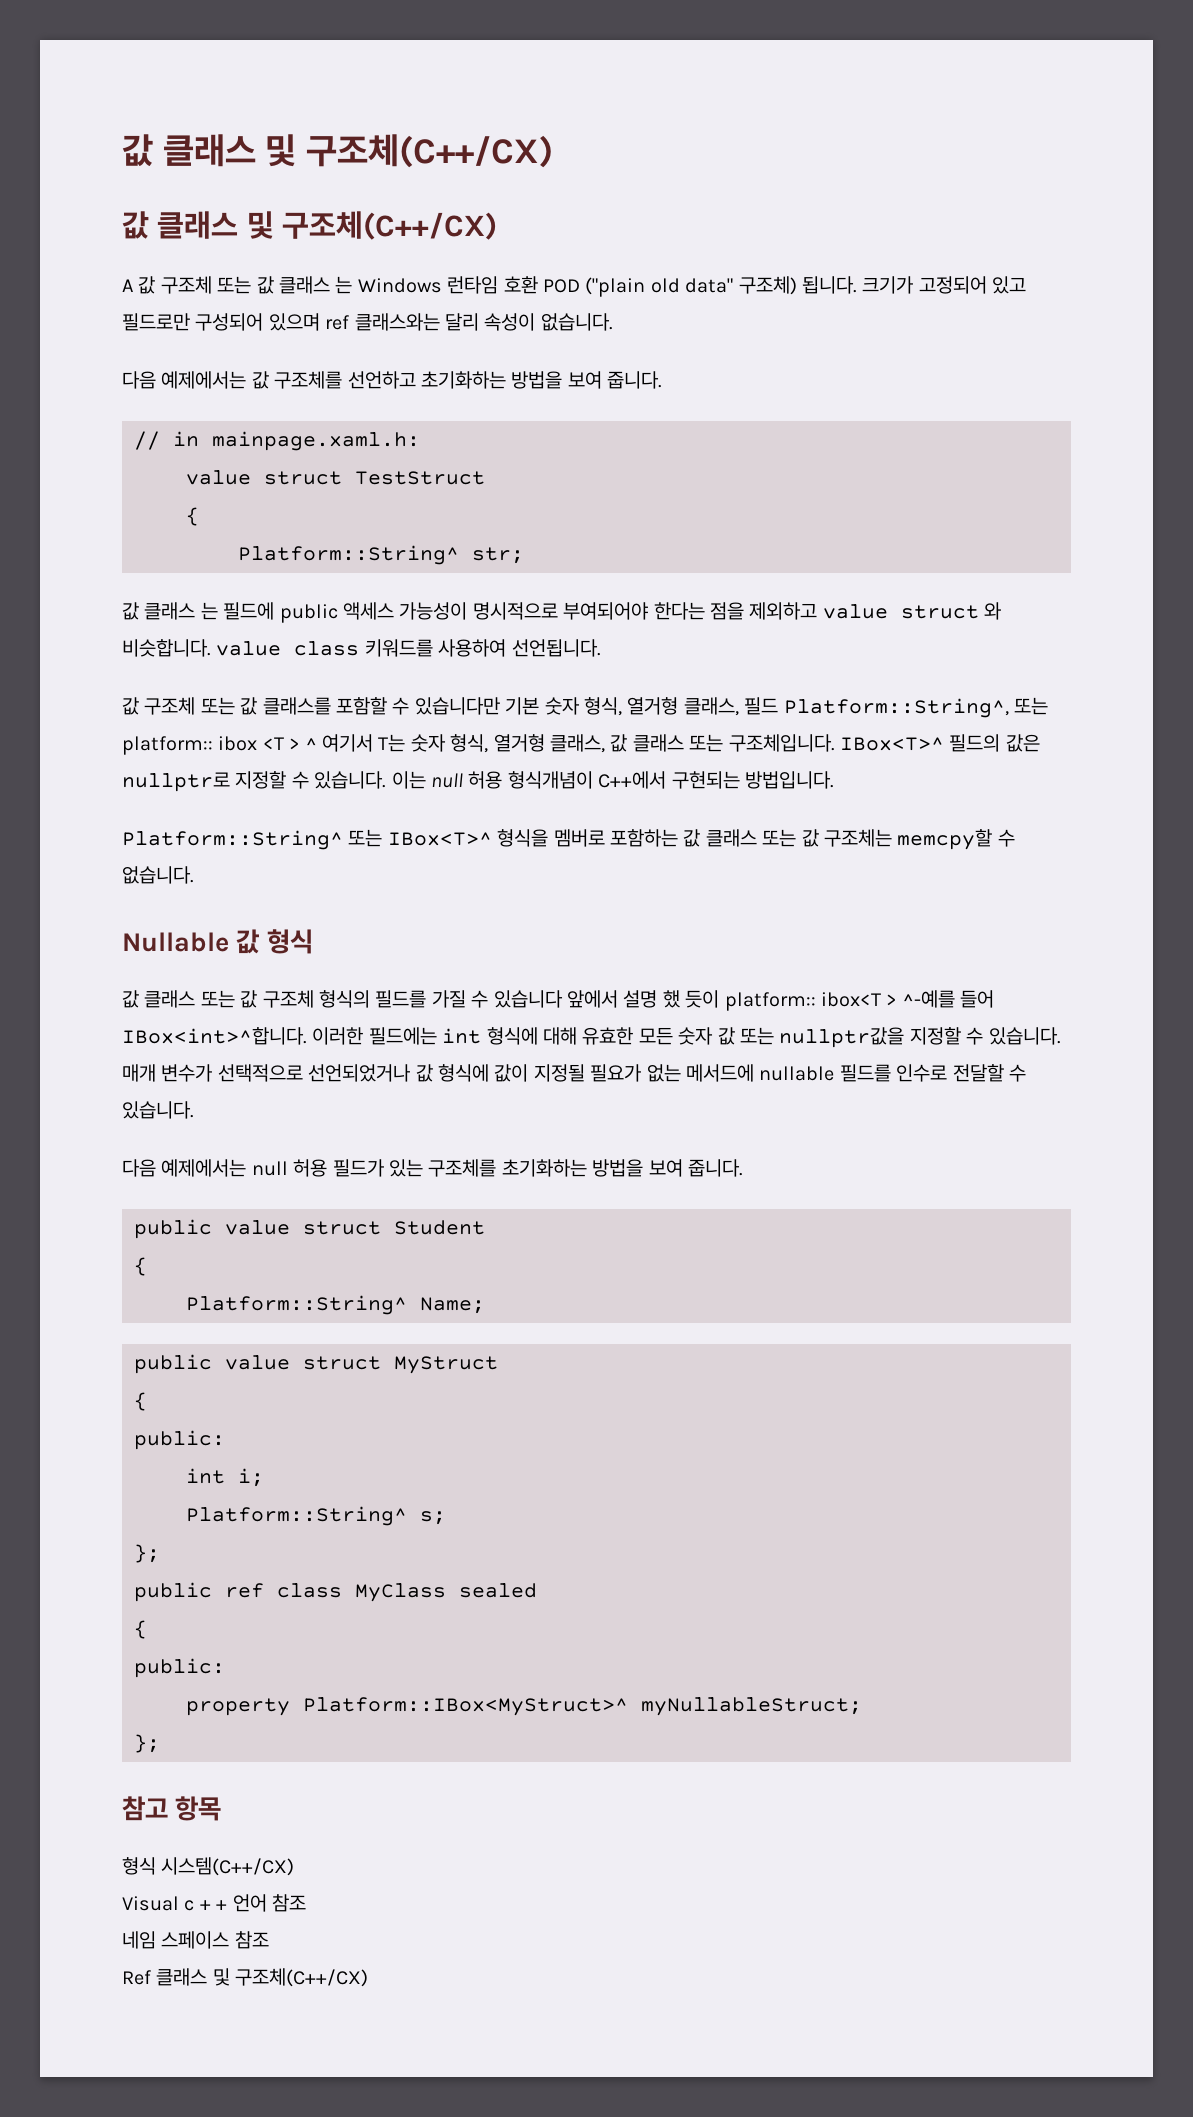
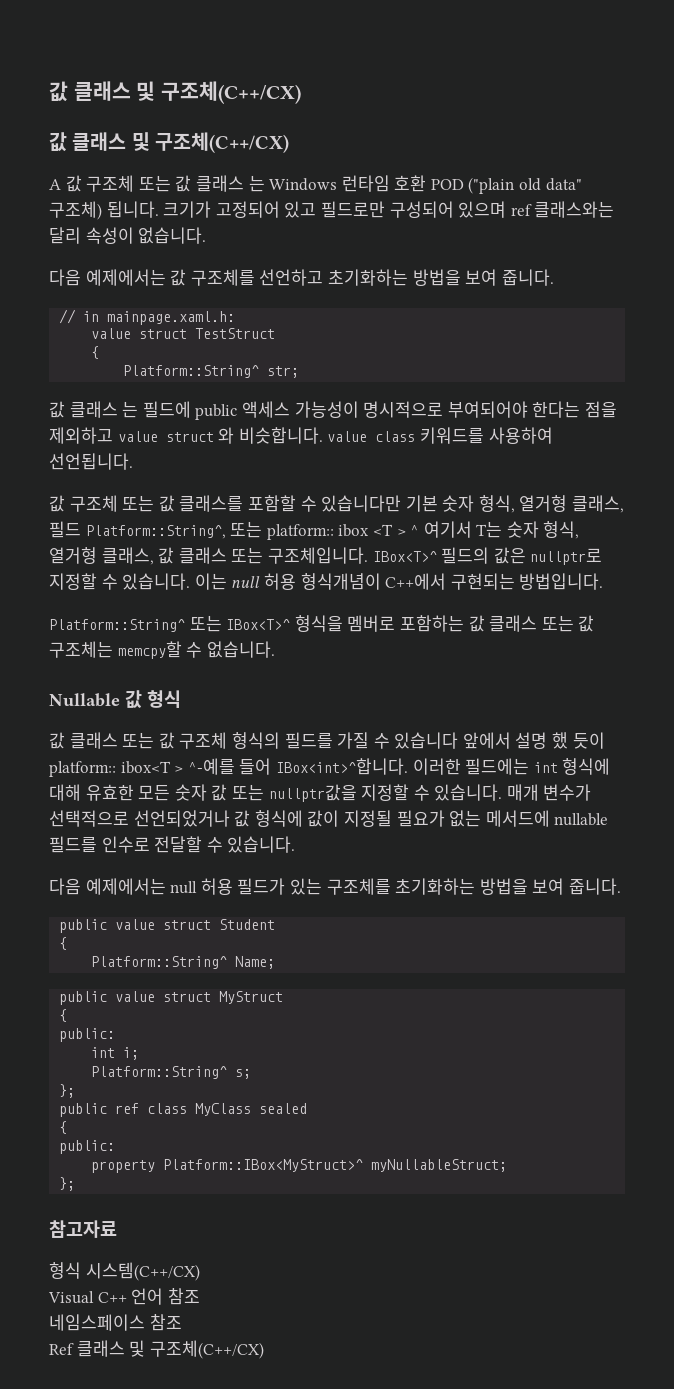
[122,1796,222,1821] 참고 항목 -> [49,1220,117,1238] 참고자료
[184,1900,228,1911] c + + -> [97,1292,127,1303] C++
[122,1931,230,1949] 네임 스페이스 -> [49,1314,145,1331] 네임스페이스

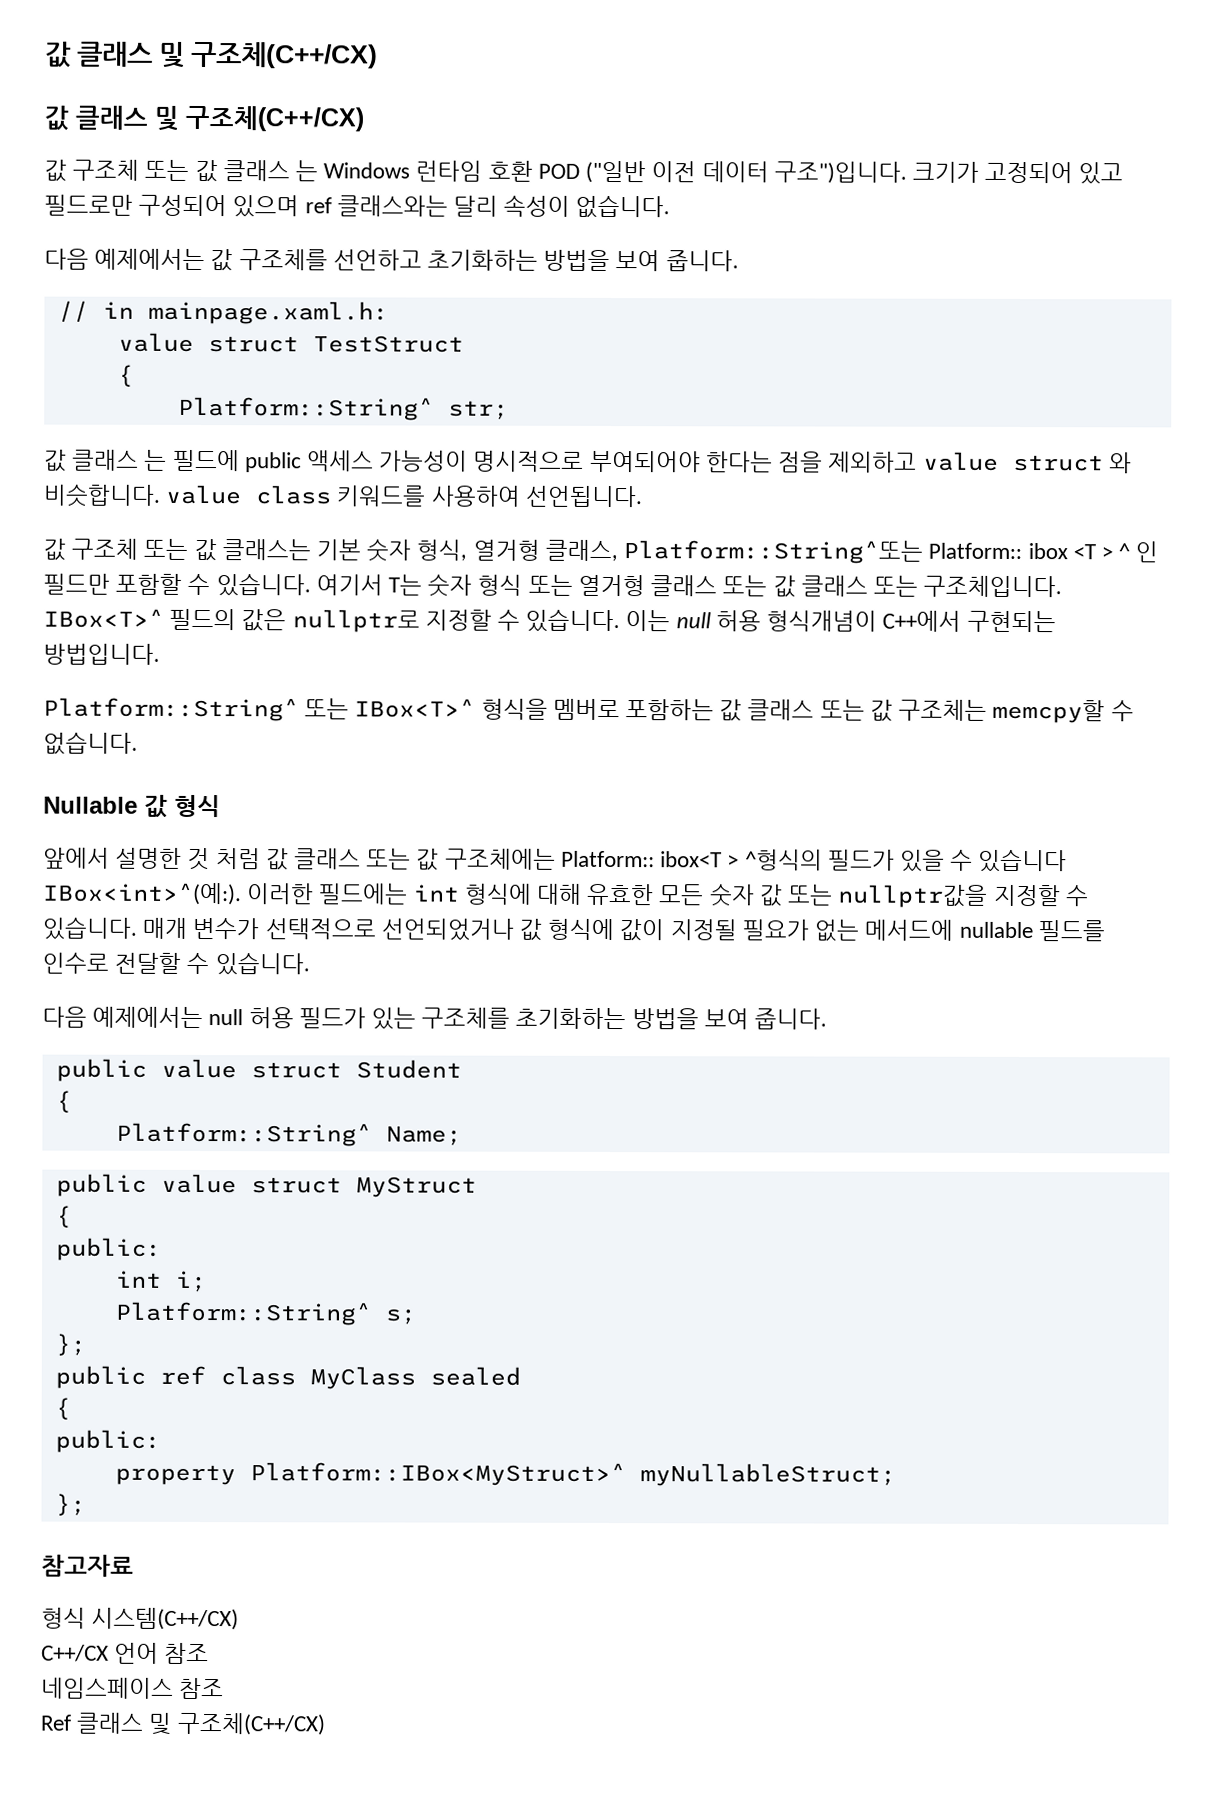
[49,179,61,190] A -> (364, 118) none
[468,177,582,194] [49,201,159,220] ("plain old data" 구조체) 됩니다. -> [585,160,907,184] ("일반 이전 데이터 구조")입니다.
[179,495,402,512] 클래스를 포함할 수 있습니다만 -> [221,539,311,561] 클래스는
[49,521,580,540] [49,547,154,565] 필드 Platform::String^, 또는 platform:: ibox <T > ^ 여기서 T는 숫자 형식, 열거형 클래스, -> [623,540,1159,564] [43,573,768,597] Platform::String^또는 Platform:: ibox <T > ^ 인 필드만 포함할 수 있습니다. 여기서 T는 숫자 형식 또는 열거형 클래스 또는
[49,732,605,749] [49,758,408,777] 값 클래스 또는 값 구조체 형식의 필드를 가질 수 있습니다 앞에서 설명 했 듯이 platform:: ibox<T > ^-예를 들어 IBox<int>^합니다. -> [43,847,1068,873] [42,882,242,906] 앞에서 설명한 것 처럼 값 클래스 또는 값 구조체에는 Platform:: ibox<T > ^형식의 필드가 있을 수 있습니다 IBox<int>^(예:).
[48,1291,127,1304] Visual C++ -> [41,1644,109,1662] C++/CX

